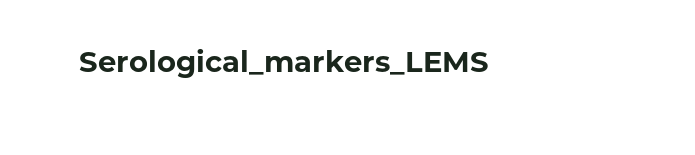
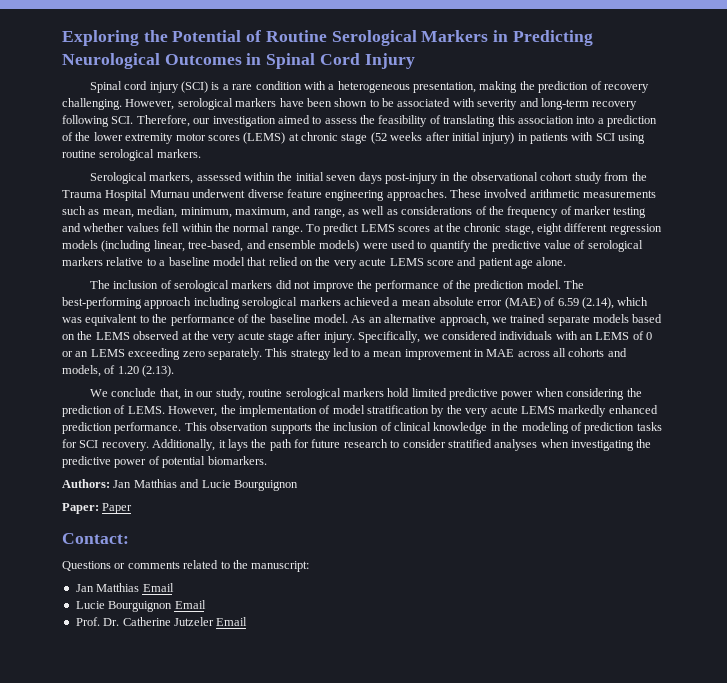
[79,48,489,78] Serological_markers_LEMS -> [62,30,593,46] [62,53,415,69] [89,81,649,93] [62,98,638,110] [62,115,657,127] [62,132,646,144] [62,149,201,161] [89,172,647,184] [62,189,657,201] [62,206,647,218] [62,223,662,235] [62,240,643,252] [62,257,567,269] [89,280,585,292] [62,297,649,309] [62,314,663,326] [62,331,653,343] [62,348,627,360] [62,365,175,377] [89,388,642,400] [62,405,658,417] [62,422,662,434] [62,439,652,451] [62,456,267,468] [62,479,298,491] [62,503,133,514] [62,533,129,544] [62,560,310,572] [75,583,174,592] [75,600,206,612] [75,617,248,626] Exploring the Potential of Routine Serological Markers in Predicting Neurological Outcomes in Spinal Cord Injury // Spinal cord injury (SCI) is a rare condition with a heterogeneous presentation, making the prediction of recovery challenging. However, serological markers have been shown to be associated with severity and long-term recovery following SCI. Therefore, our investigation aimed to assess the feasibility of translating this association into a prediction of the lower extremity motor scores (LEMS) at chronic stage (52 weeks after initial injury) in patients with SCI using routine serological markers. // Serological markers, assessed within the initial seven days post-injury in the observational cohort study from the Trauma Hospital Murnau underwent diverse feature engineering approaches. These involved arithmetic measurements such as mean, median, minimum, maximum, and range, as well as considerations of the frequency of marker testing and whether values fell within the normal range. To predict LEMS scores at the chronic stage, eight different regression models (including linear, tree-based, and ensemble models) were used to quantify the predictive value of serological markers relative to a baseline model that relied on the very acute LEMS score and patient age alone. // The inclusion of serological markers did not improve the performance of the prediction model. The best-performing approach including serological markers achieved a mean absolute error (MAE) of 6.59 (2.14), which was equivalent to the performance of the baseline model. As an alternative approach, we trained separate models based on the LEMS observed at the very acute stage after injury. Specifically, we considered individuals with an LEMS of 0 or an LEMS exceeding zero separately. This strategy led to a mean improvement in MAE across all cohorts and models, of 1.20 (2.13). // We conclude that, in our study, routine serological markers hold limited predictive power when considering the prediction of LEMS. However, the implementation of model stratification by the very acute LEMS markedly enhanced prediction performance. This observation supports the inclusion of clinical knowledge in the modeling of prediction tasks for SCI recovery. Additionally, it lays the path for future research to consider stratified analyses when investigating the predictive power of potential biomarkers. // Authors: Jan Matthias and Lucie Bourguignon // Paper: Paper // Contact: // Questions or comments related to the manuscript: // Jan Matthias Email // Lucie Bourguignon Email // Prof. Dr. Catherine Jutzeler Email

